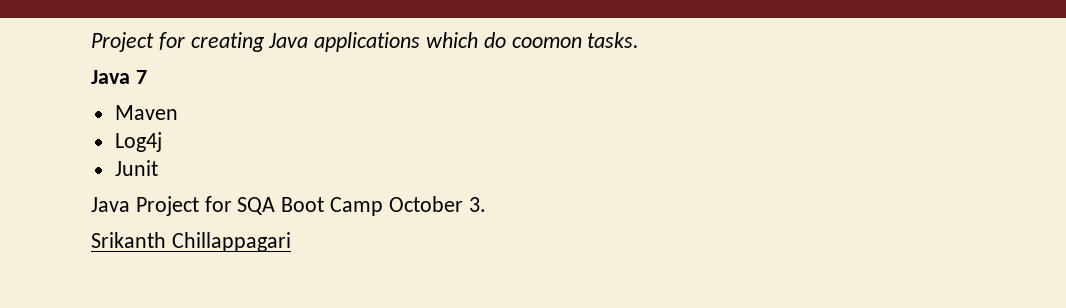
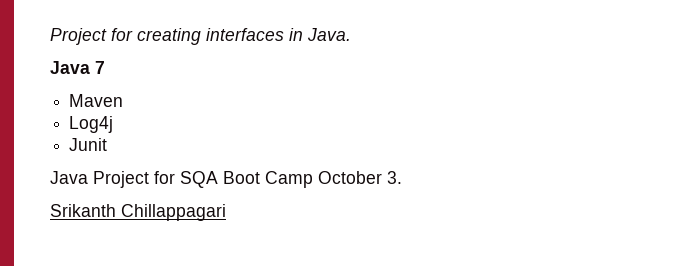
[268,32,640,52] Java applications which do coomon tasks. -> [206,28,351,41] interfaces in Java.

